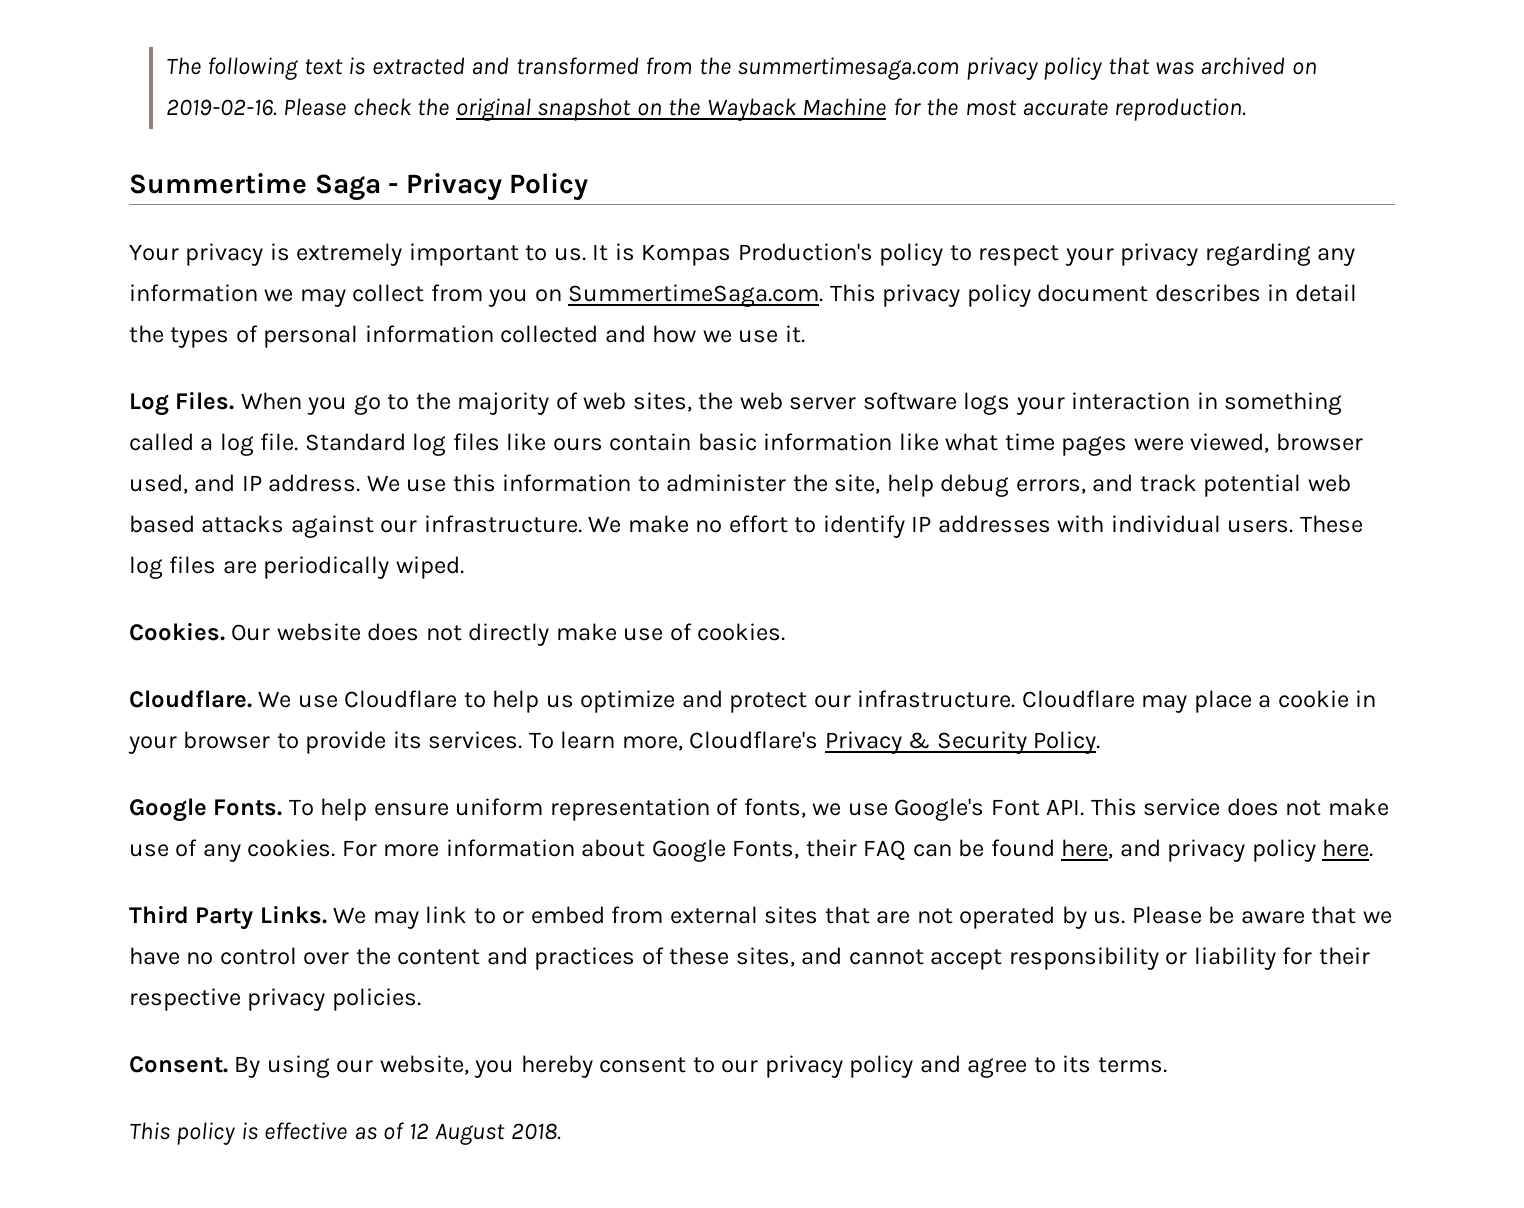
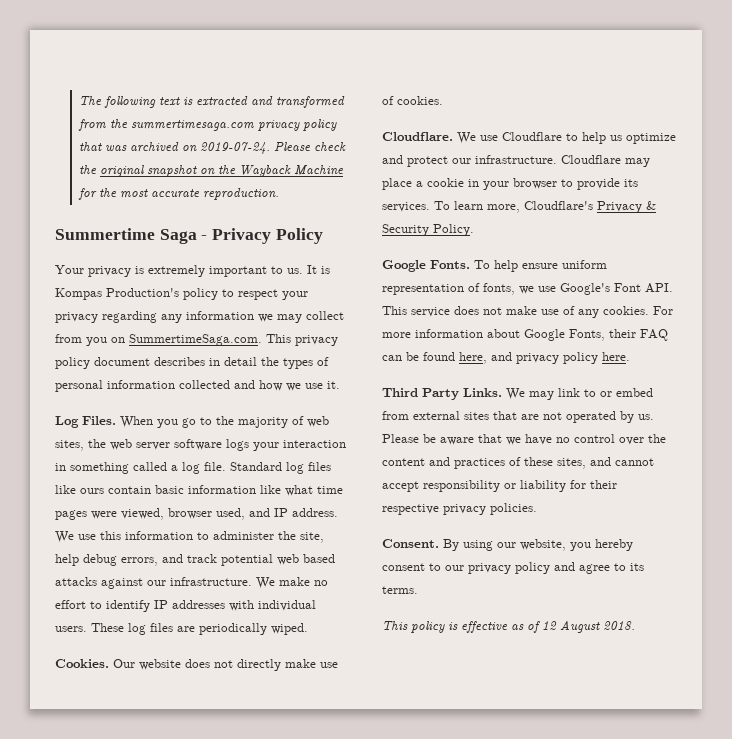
[165,99,277,116] 2019-02-16. -> [199,142,270,154] 2019-07-24.

